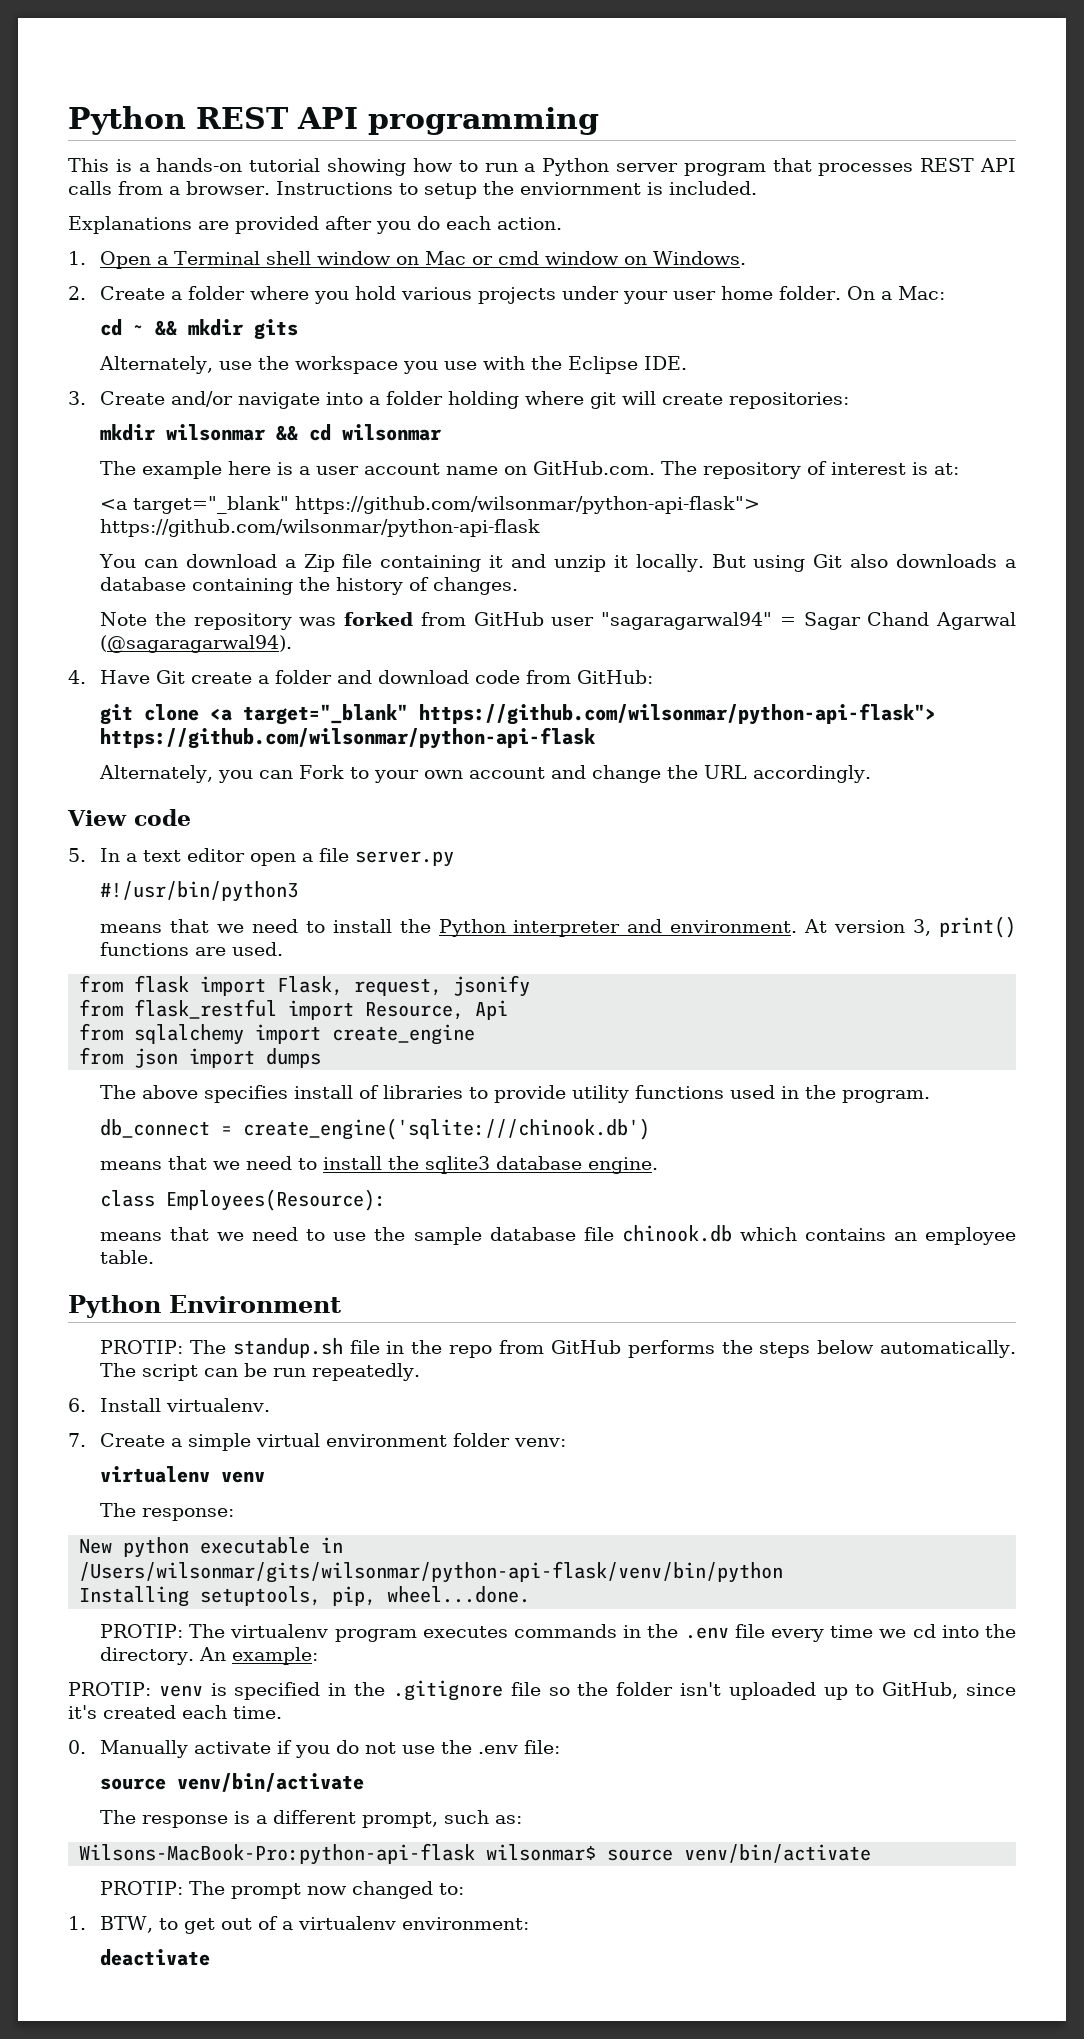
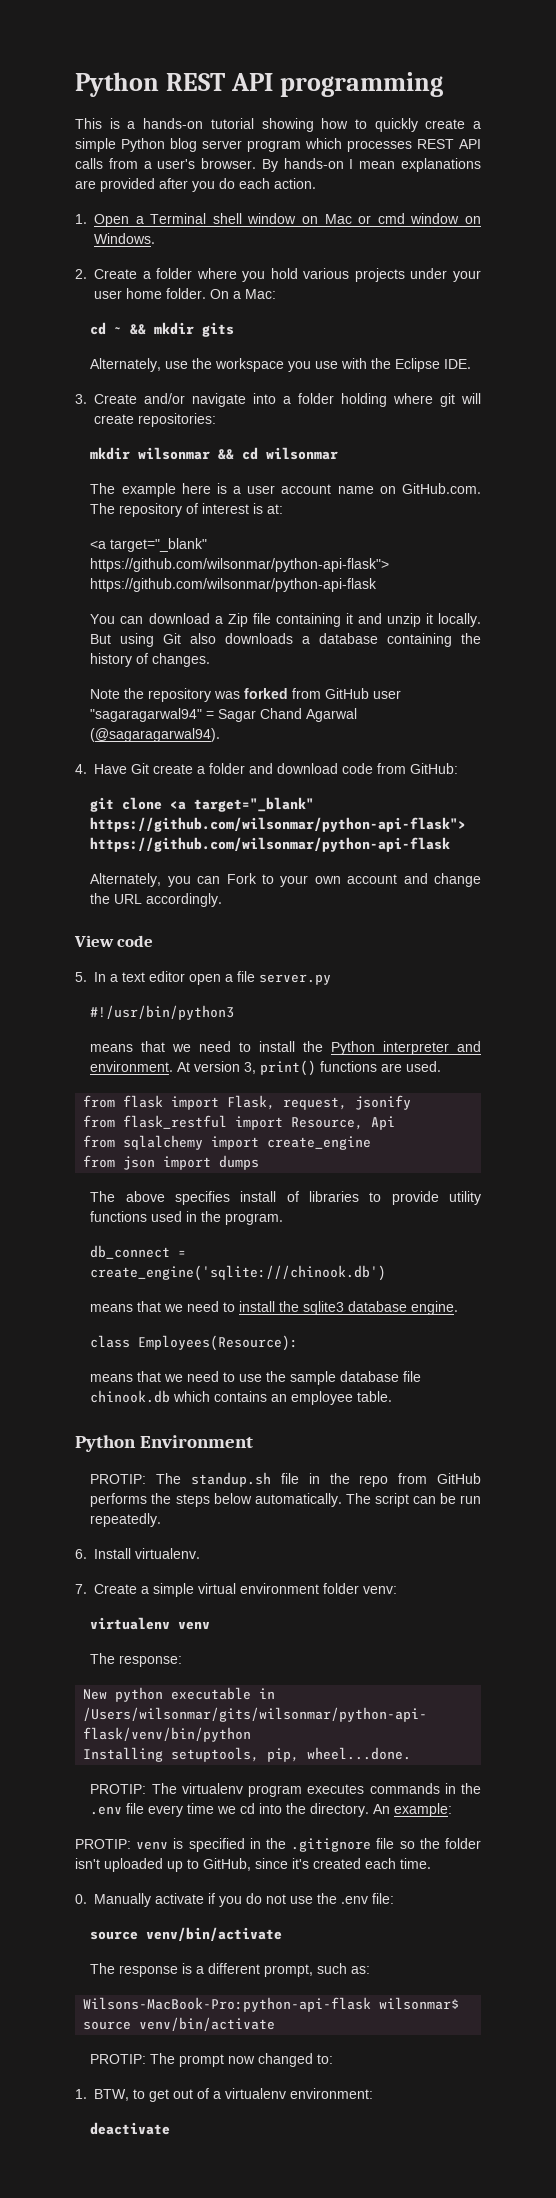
[484,158,610,176] run a Python -> [374,118,481,132] [75,138,197,152] quickly create a simple Python blog
[772,158,812,172] that -> [305,138,342,149] which
[186,181,757,199] [68,216,192,234] browser. Instructions to setup the enviornment is included. // Explanations -> [157,158,481,172] user's browser. By hands-on I mean explanations

